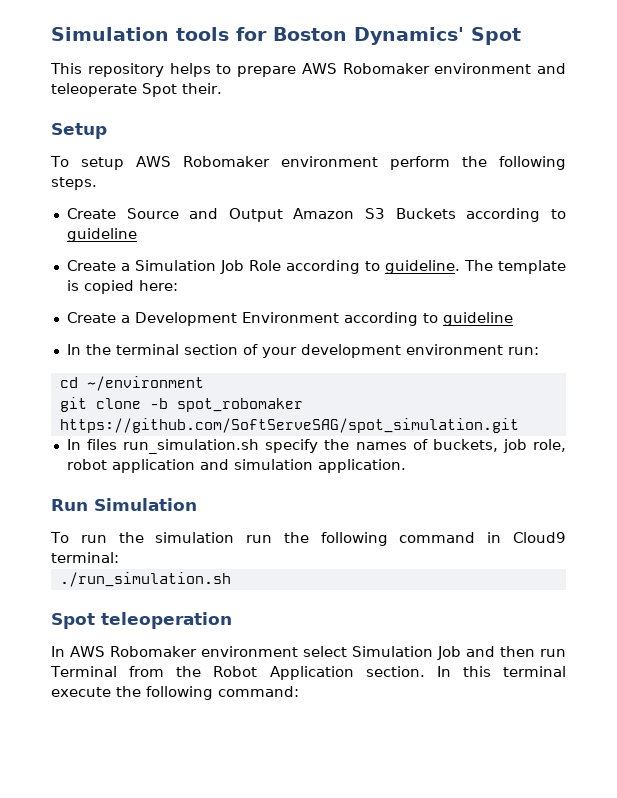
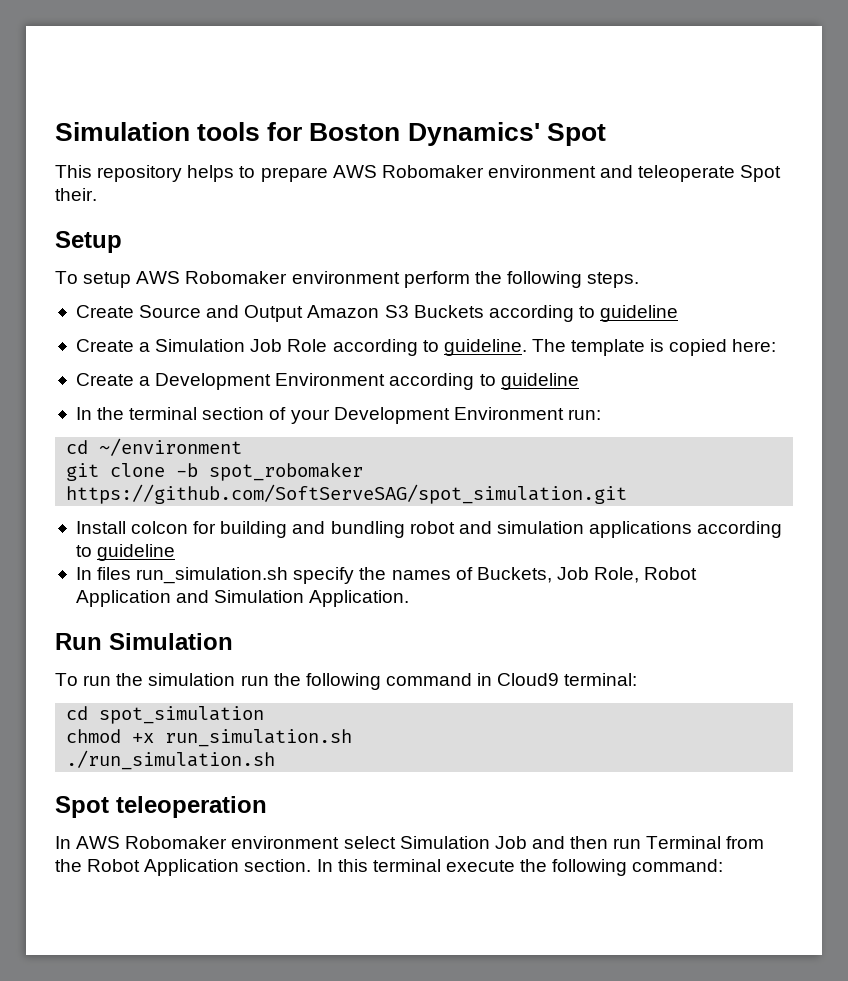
[300,344,503,358] development environment -> [333,407,564,424] Development Environment
(519, 425) none -> [75,521,783,538] [75,544,176,561] // Install colcon for building and bundling robot and simulation applications according to guideline
[432,439,566,453] [66,459,406,473] buckets, job role, robot application and simulation application. -> [476,567,698,583] [75,590,410,607] Buckets, Job Role, Robot Application and Simulation Application.
(119, 557) none -> [66,706,265,724] [66,729,353,747] // cd spot_simulation // chmod +x run_simulation.sh

